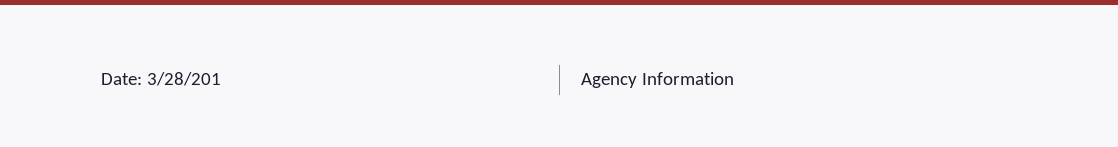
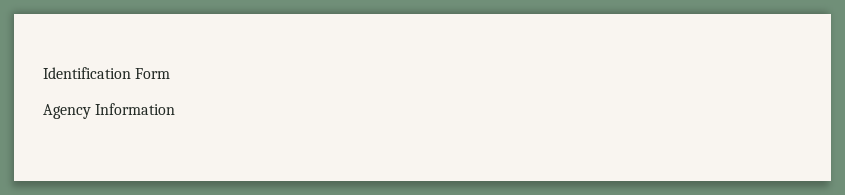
[101,72,221,86] Date: 3/28/201 -> [43,67,171,79] Identification Form

